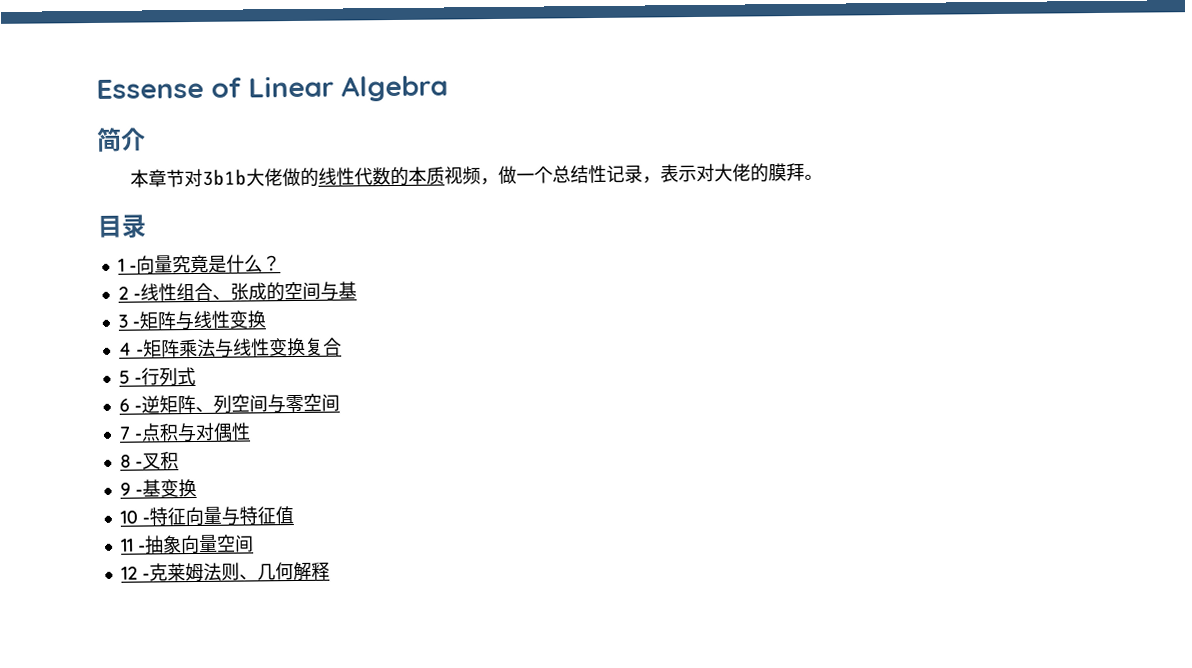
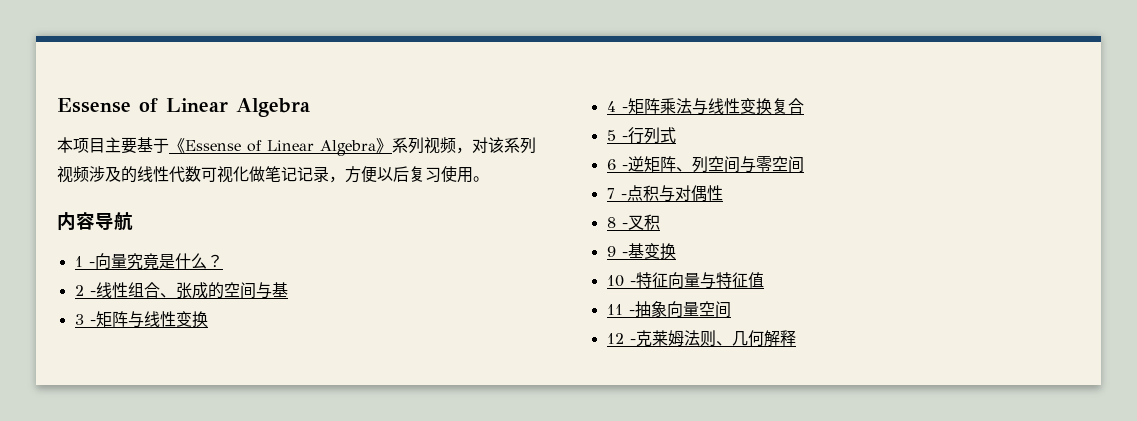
[96,75,448,102] [96,127,146,152] [130,162,806,188] Essense of Linear Algebra // 简介 // 本章节对3b1b大佬做的线性代数的本质视频，做一个总结性记录，表示对大佬的膜拜 -> [57,98,310,117] [57,137,536,156] [57,166,473,183] Essense of Linear Algebra // 本项目主要基于《Essense of Linear Algebra》系列视频，对该系列视频涉及的线性代数可视化做笔记记录，方便以后复习使用
[97,214,147,239] 目录 -> [57,212,133,231] 内容导航

